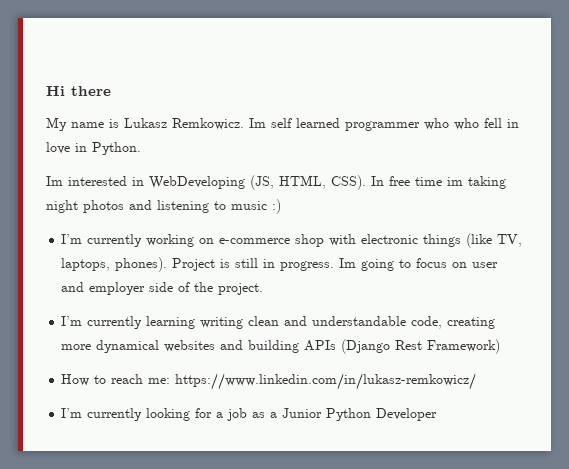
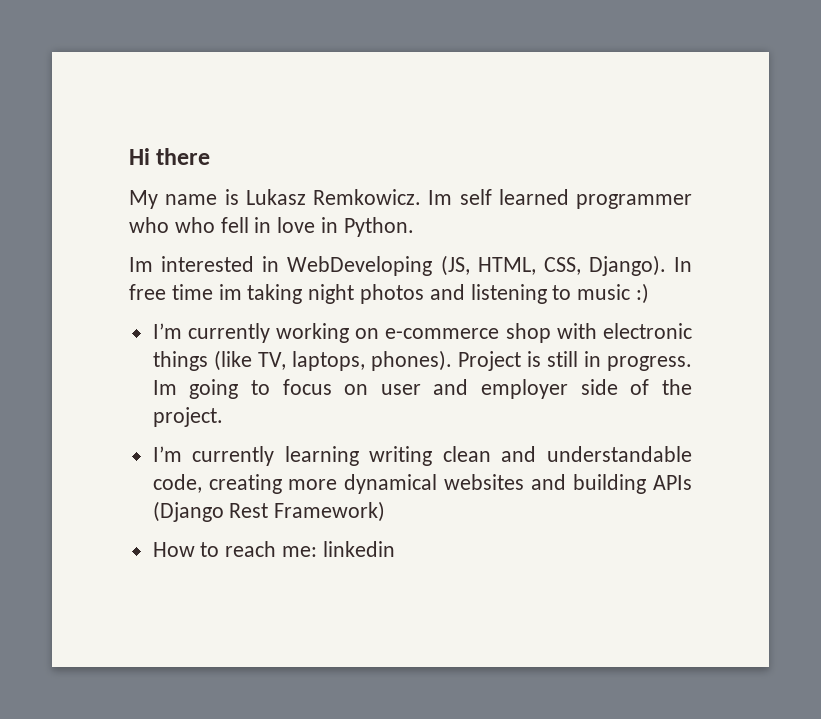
[331,175,366,190] CSS). -> [543,255,666,276] CSS, Django).
[175,373,477,390] [61,408,438,421] https://www.linkedin.com/in/lukasz-remkowicz/ // I’m currently looking for a job as a Junior Python Developer -> [322,541,395,557] linkedin

